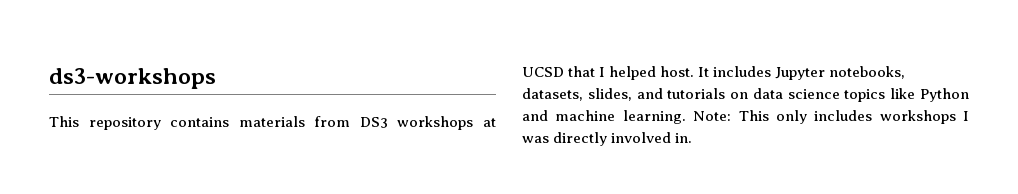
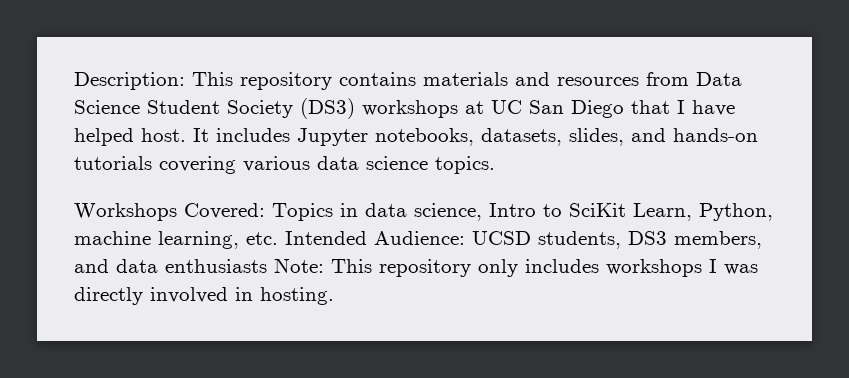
[49,68,216,89] ds3-workshops // -> [74,72,185,90] Description:
[314,116,496,130] [522,67,564,77] from DS3 workshops at UCSD -> [515,72,742,86] [74,98,624,119] and resources from Data Science Student Society (DS3) workshops at UC San Diego
(606, 72) none -> [692,100,735,116] have
[667,88,969,102] [522,110,686,124] tutorials on data science topics like Python and machine learning. -> [673,128,758,142] [74,156,495,174] [74,203,773,221] [74,231,762,249] [74,259,267,273] hands-on tutorials covering various data science topics. // Workshops Covered: Topics in data science, Intro to SciKit Learn, Python, machine learning, etc. Intended Audience: UCSD students, DS3 members, and data enthusiasts
(769, 115) none -> [379,259,471,277] repository
[675,133,693,143] in. -> [235,287,334,305] in hosting.

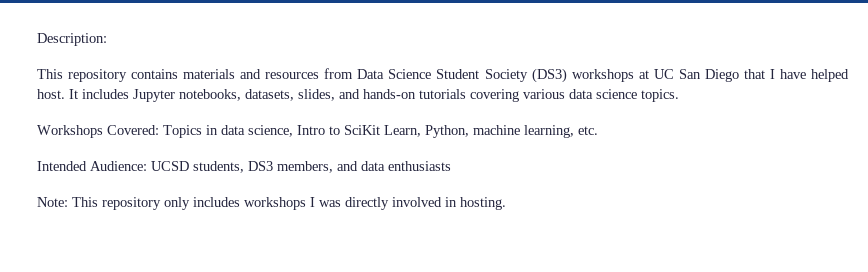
(185, 81) none -> (107, 39) //
(278, 238) none -> (598, 130) //
(267, 266) none -> (451, 166) //

